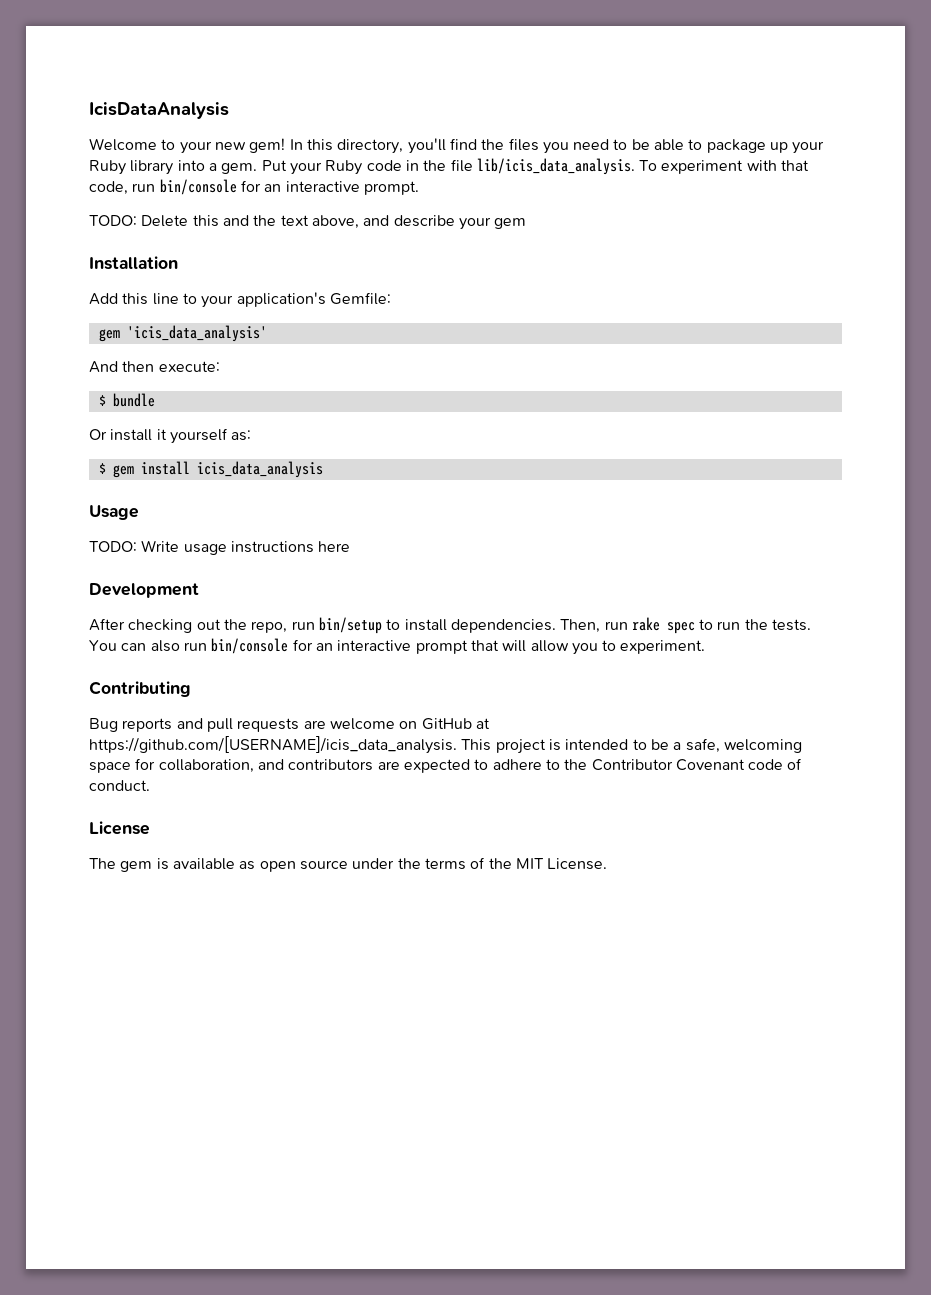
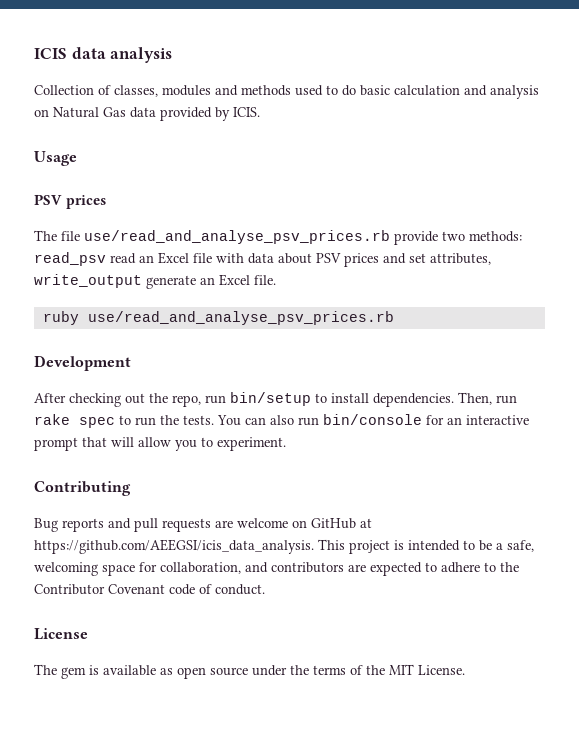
[89,102,229,119] [89,138,825,154] [89,158,810,175] [89,179,419,195] [89,215,527,230] [89,256,178,270] [89,292,391,308] [98,325,267,342] [89,361,220,373] [98,393,155,407] [89,428,252,444] [98,461,323,478] [89,505,139,520] [89,540,351,555] IcisDataAnalysis // Welcome to your new gem! In this directory, you'll find the files you need to be able to package up your Ruby library into a gem. Put your Ruby code in the file lib/icis_data_analysis. To experiment with that code, run bin/console for an interactive prompt. // TODO: Delete this and the text above, and describe your gem // Installation // Add this line to your application's Gemfile: // gem 'icis_data_analysis' // And then execute: // $ bundle // Or install it yourself as: // $ gem install icis_data_analysis // Usage // TODO: Write usage instructions here -> [34,47,173,63] [34,85,539,99] [34,107,260,121] [34,151,77,166] [34,194,107,209] [34,230,522,245] [34,252,491,267] [34,274,276,289] [42,311,394,325] ICIS data analysis // Collection of classes, modules and methods used to do basic calculation and analysis on Natural Gas data provided by ICIS. // Usage // PSV prices // The file use/read_and_analyse_psv_prices.rb provide two methods: read_psv read an Excel file with data about PSV prices and set attributes, write_output generate an Excel file. // ruby use/read_and_analyse_psv_prices.rb
[89,736,457,754] https://github.com/[USERNAME]/icis_data_analysis. -> [34,539,314,554] https://github.com/AEEGSI/icis_data_analysis.

